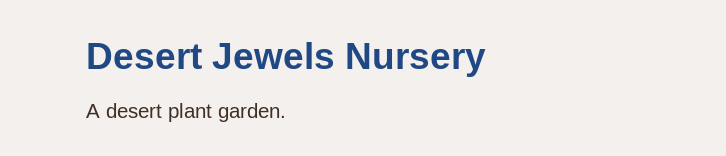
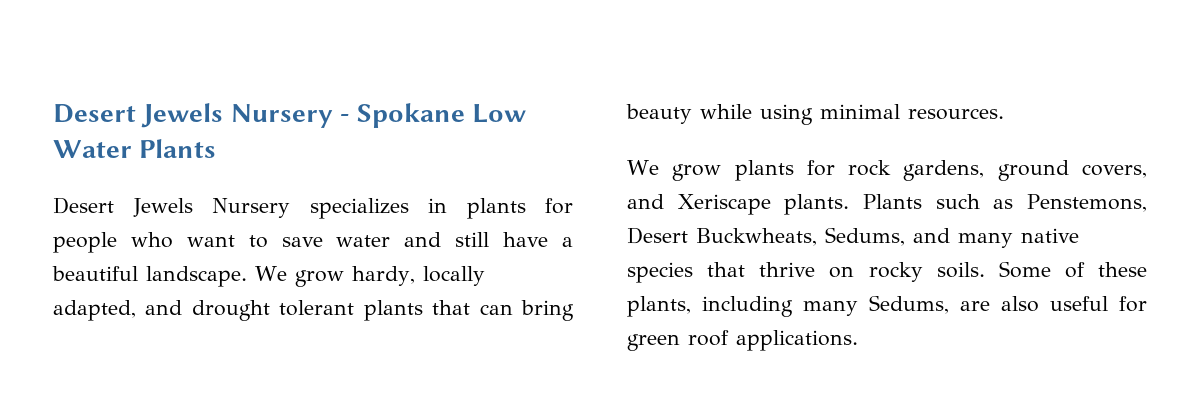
[86,42,486,77] [86,103,286,122] Desert Jewels Nursery // A desert plant garden. -> [53,103,527,128] [53,139,217,158] [53,197,573,219] [53,232,574,253] [52,266,485,287] [53,300,574,321] [626,104,1004,125] [627,160,1147,181] [627,194,1148,215] [627,227,1079,248] [627,261,1147,283] [627,295,1147,317] [627,330,858,351] Desert Jewels Nursery - Spokane Low Water Plants // Desert Jewels Nursery specializes in plants for people who want to save water and still have a beautiful landscape. We grow hardy, locally adapted, and drought tolerant plants that can bring beauty while using minimal resources. // We grow plants for rock gardens, ground covers, and Xeriscape plants. Plants such as Penstemons, Desert Buckwheats, Sedums, and many native species that thrive on rocky soils. Some of these plants, including many Sedums, are also useful for green roof applications.

